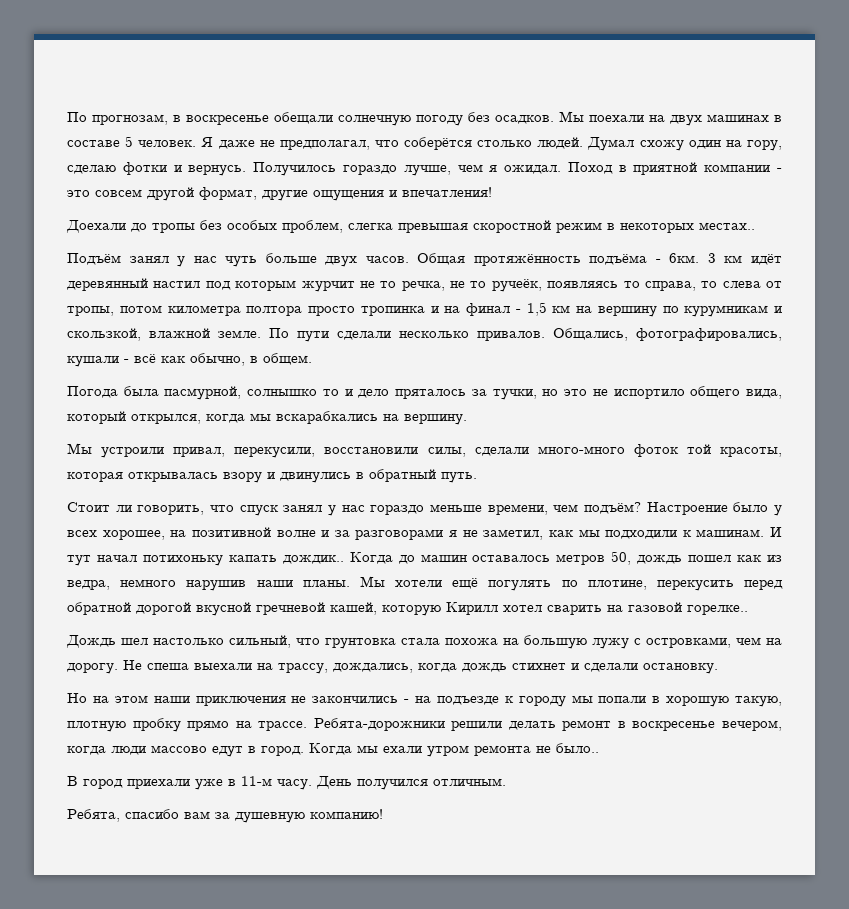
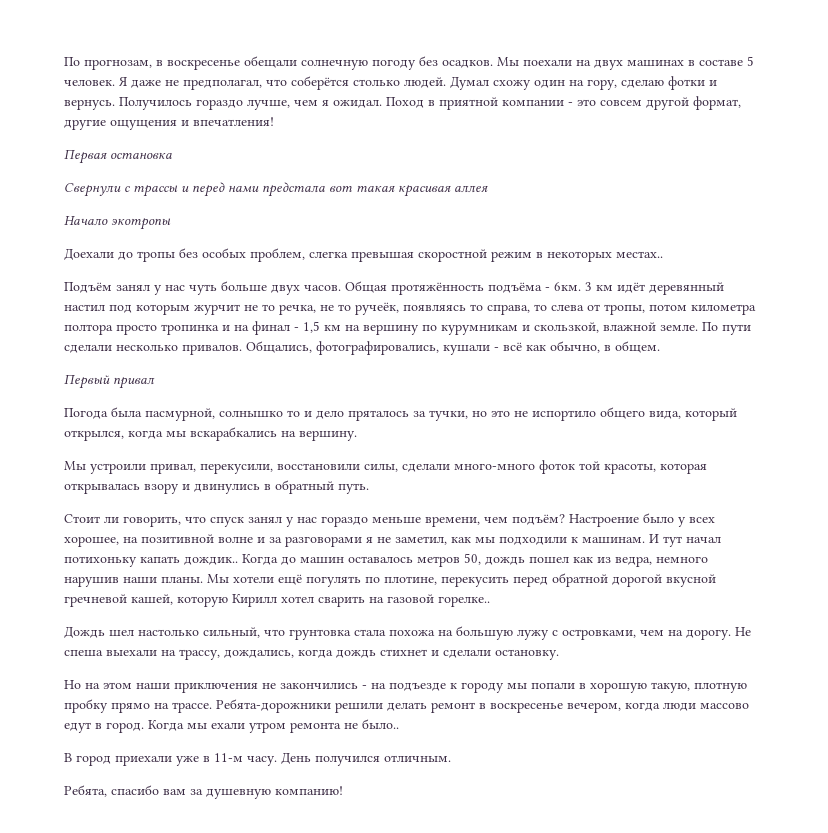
(492, 192) none -> [64,149,172,164] [64,182,488,197] [64,216,171,230] // Первая остановка // Свернули с трассы и перед нами предстала вот такая красивая аллея // Начало экотропы
(312, 359) none -> [64,374,155,389] // Первый привал

